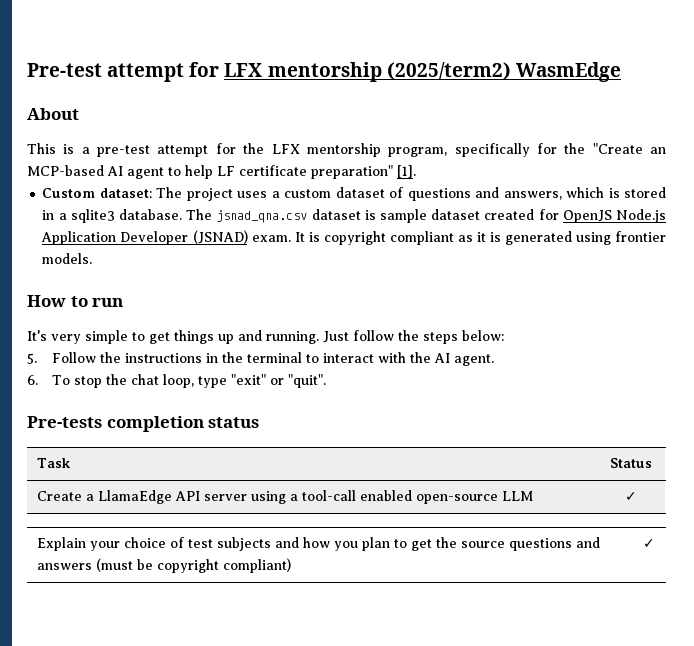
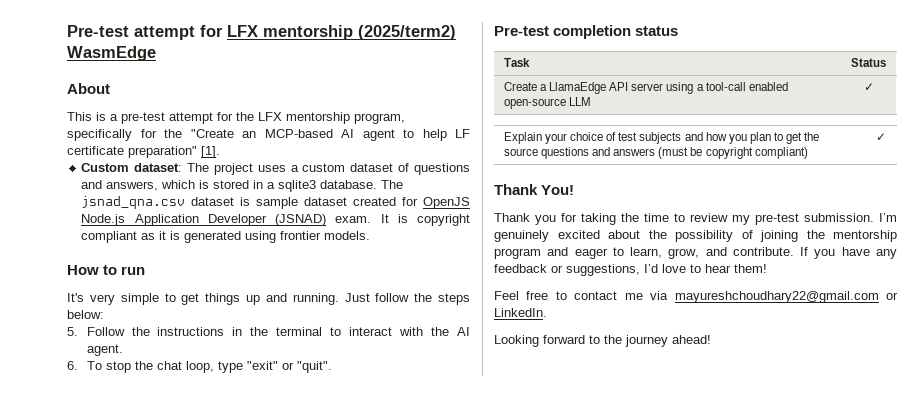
[27,416,102,428] Pre-tests -> [494,26,549,36] Pre-test
(655, 543) none -> [494,184,575,195] [494,213,897,225] [494,230,897,242] [494,247,897,259] [494,264,767,276] [494,291,898,303] [494,308,547,317] [494,335,711,347] // Thank You! // Thank you for taking the time to review my pre-test submission. I’m genuinely excited about the possibility of joining the mentorship program and eager to learn, grow, and contribute. If you have any feedback or suggestions, I’d love to hear them! // Feel free to contact me via mayureshchoudhary22@gmail.com or LinkedIn. // Looking forward to the journey ahead!

